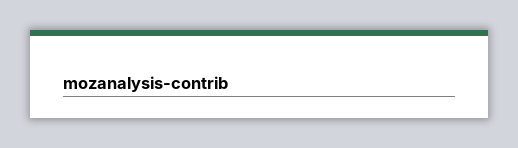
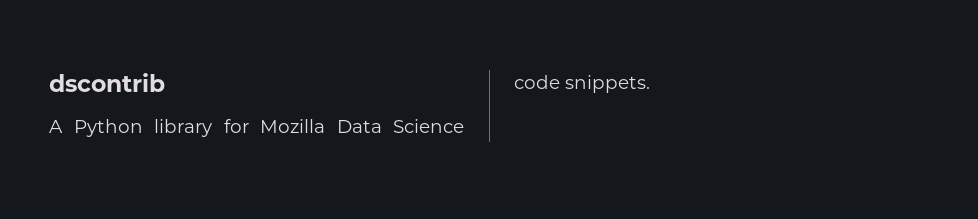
[63,76,228,92] mozanalysis-contrib -> [49,73,165,92] [49,119,464,137] [514,75,650,93] dscontrib // A Python library for Mozilla Data Science code snippets.

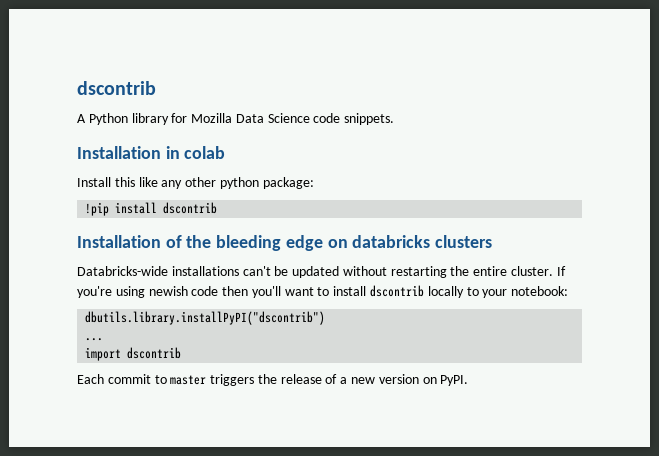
(650, 84) none -> [77,146,226,159] [77,177,314,189] [85,202,218,216] [77,235,493,251] [77,266,566,278] [77,285,569,298] [85,311,326,325] [85,338,104,341] [85,347,182,361] [77,374,469,386] // Installation in colab // Install this like any other python package: // !pip install dscontrib // Installation of the bleeding edge on databricks clusters // Databricks-wide installations can't be updated without restarting the entire cluster. If you're using newish code then you'll want to install dscontrib locally to your notebook: // dbutils.library.installPyPI("dscontrib") // ... // import dscontrib // Each commit to master triggers the release of a new version on PyPI.

